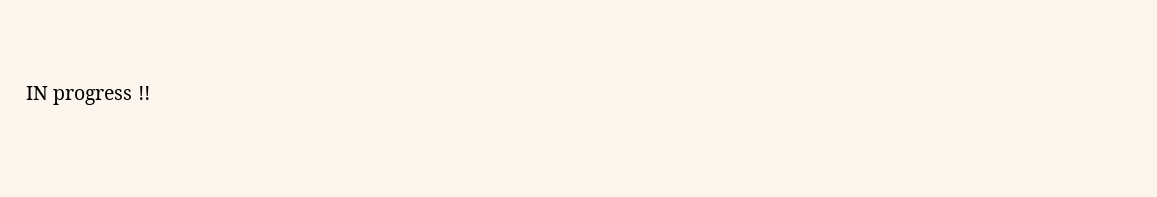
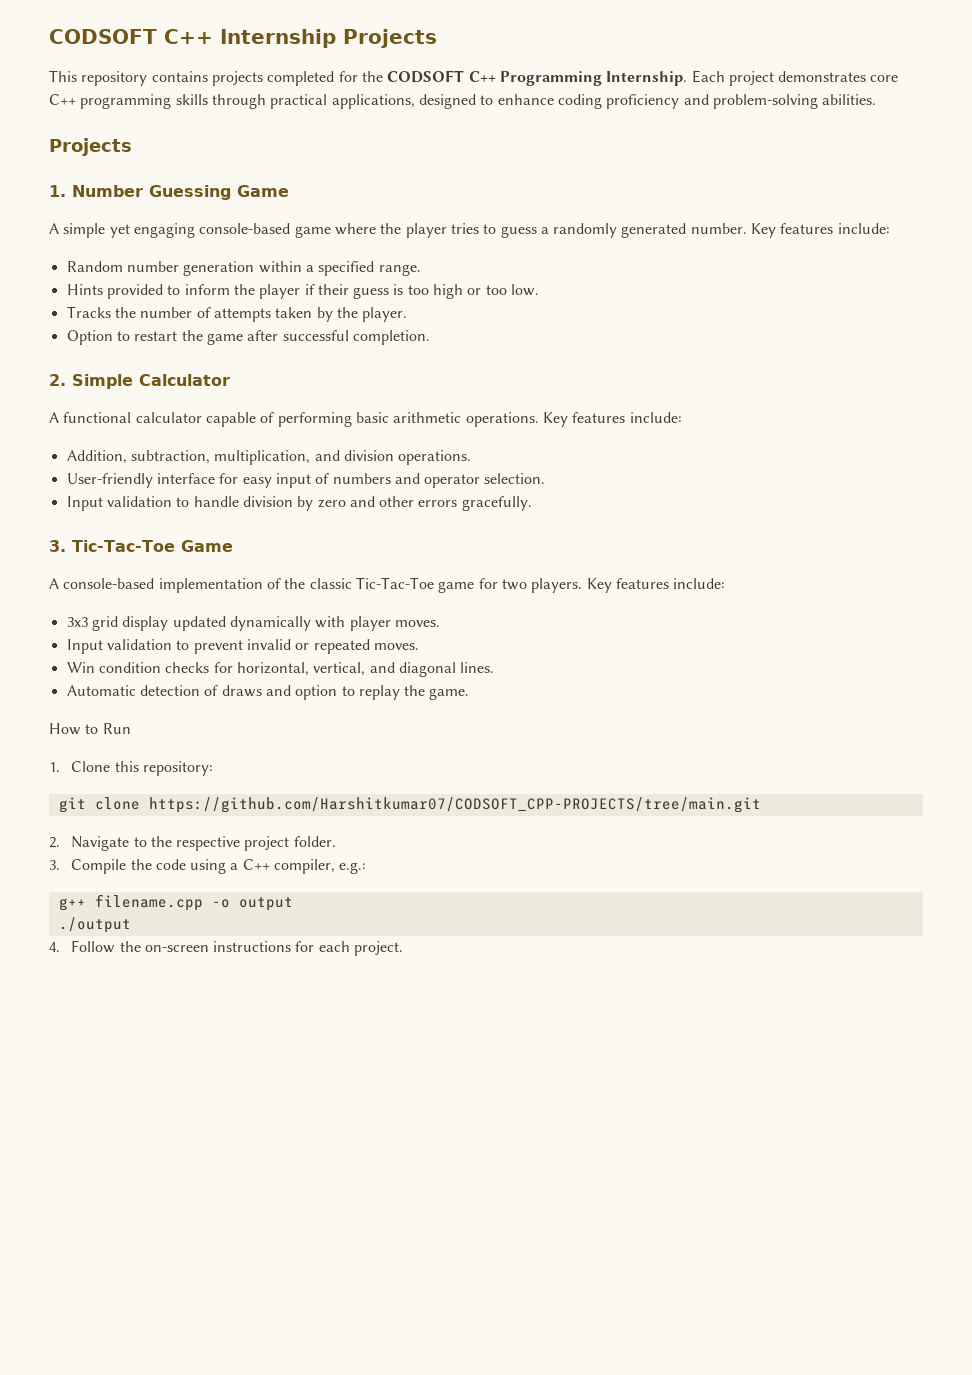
[26,86,150,105] IN progress !! -> [49,29,437,48] [49,70,899,86] [49,94,877,109] [49,138,132,156] [49,185,289,200] [49,223,890,238] [66,261,421,276] [66,284,540,299] [66,306,408,322] [66,330,430,345] [49,374,230,389] [49,412,682,427] [66,450,472,465] [66,473,546,488] [66,496,532,511] [49,540,233,552] [49,577,726,593] [66,616,440,631] [66,639,419,654] [66,662,495,677] [66,685,470,700] [49,723,131,735] [49,761,213,776] [58,797,761,813] [49,836,336,851] [49,859,367,874] [58,894,293,911] [58,917,131,933] [49,940,404,956] CODSOFT C++ Internship Projects // This repository contains projects completed for the CODSOFT C++ Programming Internship. Each project demonstrates core C++ programming skills through practical applications, designed to enhance coding proficiency and problem-solving abilities. // Projects // 1. Number Guessing Game // A simple yet engaging console-based game where the player tries to guess a randomly generated number. Key features include: // Random number generation within a specified range. // Hints provided to inform the player if their guess is too high or too low. // Tracks the number of attempts taken by the player. // Option to restart the game after successful completion. // 2. Simple Calculator // A functional calculator capable of performing basic arithmetic operations. Key features include: // Addition, subtraction, multiplication, and division operations. // User-friendly interface for easy input of numbers and operator selection. // Input validation to handle division by zero and other errors gracefully. // 3. Tic-Tac-Toe Game // A console-based implementation of the classic Tic-Tac-Toe game for two players. Key features include: // 3x3 grid display updated dynamically with player moves. // Input validation to prevent invalid or repeated moves. // Win condition checks for horizontal, vertical, and diagonal lines. // Automatic detection of draws and option to replay the game. // How to Run // 1. Clone this repository: // git clone https://github.com/Harshitkumar07/CODSOFT_CPP-PROJECTS/tree/main.git // 2. Navigate to the respective project folder. // 3. Compile the code using a C++ compiler, e.g.: // g++ filename.cpp -o output // ./output // 4. Follow the on-screen instructions for each project.

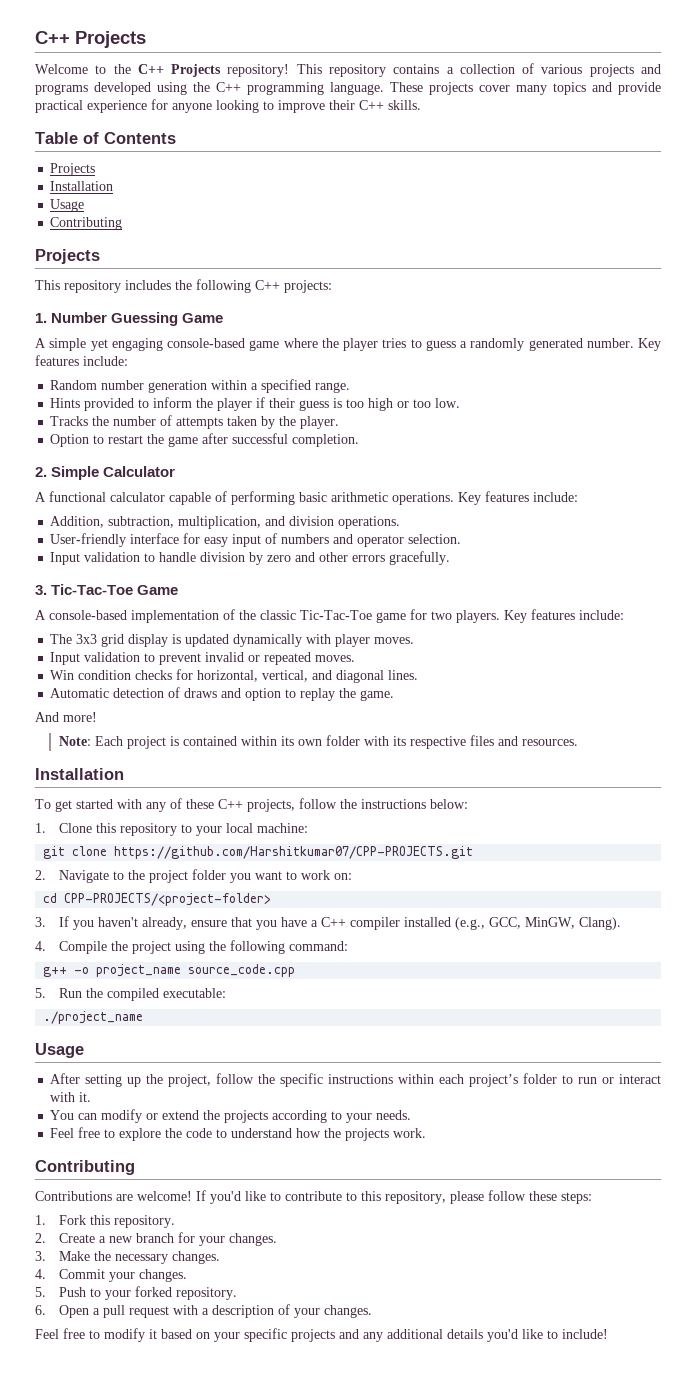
[49,29,437,48] [49,70,899,86] [49,94,877,109] [49,138,132,156] CODSOFT C++ Internship Projects // This repository contains projects completed for the CODSOFT C++ Programming Internship. Each project demonstrates core C++ programming skills through practical applications, designed to enhance coding proficiency and problem-solving abilities. // Projects -> [35,31,146,48] [35,63,661,77] [35,82,661,95] [35,99,421,113] [35,132,176,144] [50,163,96,176] [50,181,114,191] [50,199,85,212] [50,217,123,230] [35,249,100,264] [35,279,332,293] C++ Projects // Welcome to the C++ Projects repository! This repository contains a collection of various projects and programs developed using the C++ programming language. These projects cover many topics and provide practical experience for anyone looking to improve their C++ skills. // Table of Contents // Projects // Installation // Usage // Contributing // Projects // This repository includes the following C++ projects:
(726, 583) none -> [50,634,73,644] The
(169, 623) none -> [172,634,182,644] is
[49,723,131,735] [49,761,213,776] How to Run // 1. Clone this repository: -> [35,712,97,722] [58,735,578,749] [35,768,124,780] [35,798,468,812] [35,823,308,836] And more! // Note: Each project is contained within its own folder with its respective files and resources. // Installation // To get started with any of these C++ projects, follow the instructions below: // 1. Clone this repository to your local machine:
[148,797,761,813] https://github.com/Harshitkumar07/CODSOFT_CPP-PROJECTS/tree/main.git -> [114,846,474,859] https://github.com/Harshitkumar07/CPP-PROJECTS.git
[176,836,336,851] [49,859,367,874] [58,894,293,911] [58,917,131,933] [49,940,404,956] respective project folder. // 3. Compile the code using a C++ compiler, e.g.: // g++ filename.cpp -o output // ./output // 4. Follow the on-screen instructions for each project. -> [148,869,352,883] [43,893,272,906] [35,916,621,930] [35,940,348,954] [43,964,296,977] [35,988,226,1001] [43,1011,144,1024] [35,1043,84,1058] [50,1073,662,1087] [50,1092,92,1102] [50,1109,412,1123] [50,1127,427,1141] [35,1160,135,1175] [35,1190,592,1204] [35,1215,175,1228] [35,1232,277,1246] [35,1251,220,1264] [35,1269,187,1282] [35,1286,237,1300] [35,1304,372,1318] [35,1328,608,1342] project folder you want to work on: // cd CPP-PROJECTS/<project-folder> // 3. If you haven't already, ensure that you have a C++ compiler installed (e.g., GCC, MinGW, Clang). // 4. Compile the project using the following command: // g++ -o project_name source_code.cpp // 5. Run the compiled executable: // ./project_name // Usage // After setting up the project, follow the specific instructions within each project’s folder to run or interact with it. // You can modify or extend the projects according to your needs. // Feel free to explore the code to understand how the projects work. // Contributing // Contributions are welcome! If you'd like to contribute to this repository, please follow these steps: // 1. Fork this repository. // 2. Create a new branch for your changes. // 3. Make the necessary changes. // 4. Commit your changes. // 5. Push to your forked repository. // 6. Open a pull request with a description of your changes. // Feel free to modify it based on your specific projects and any additional details you'd like to include!

